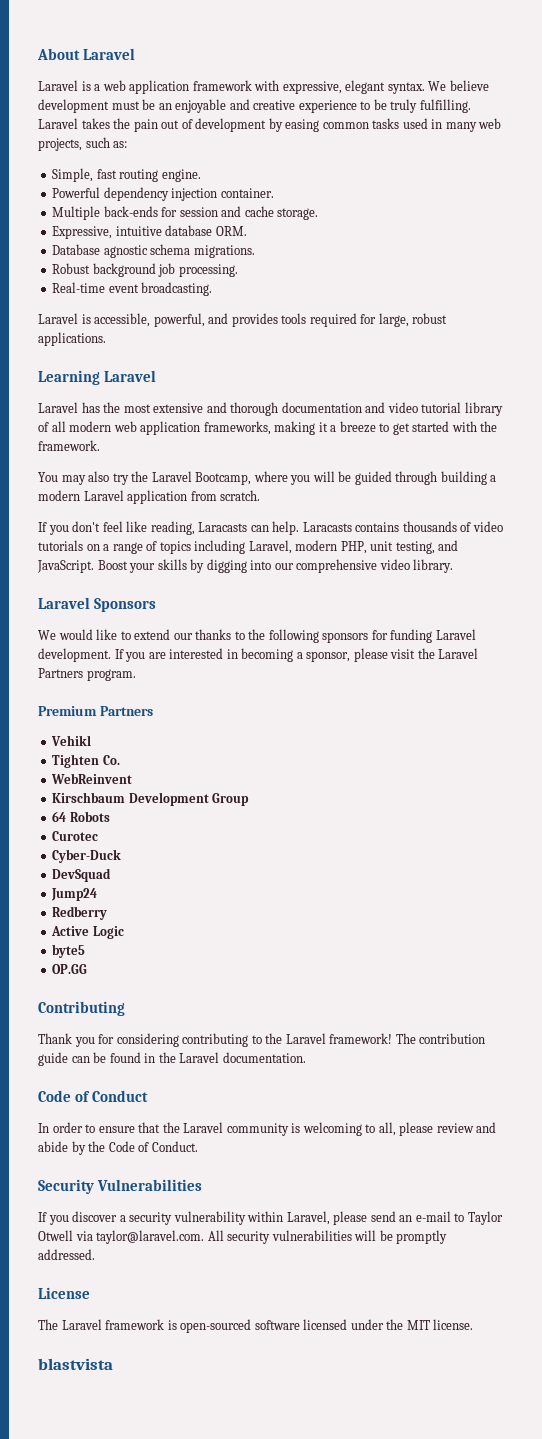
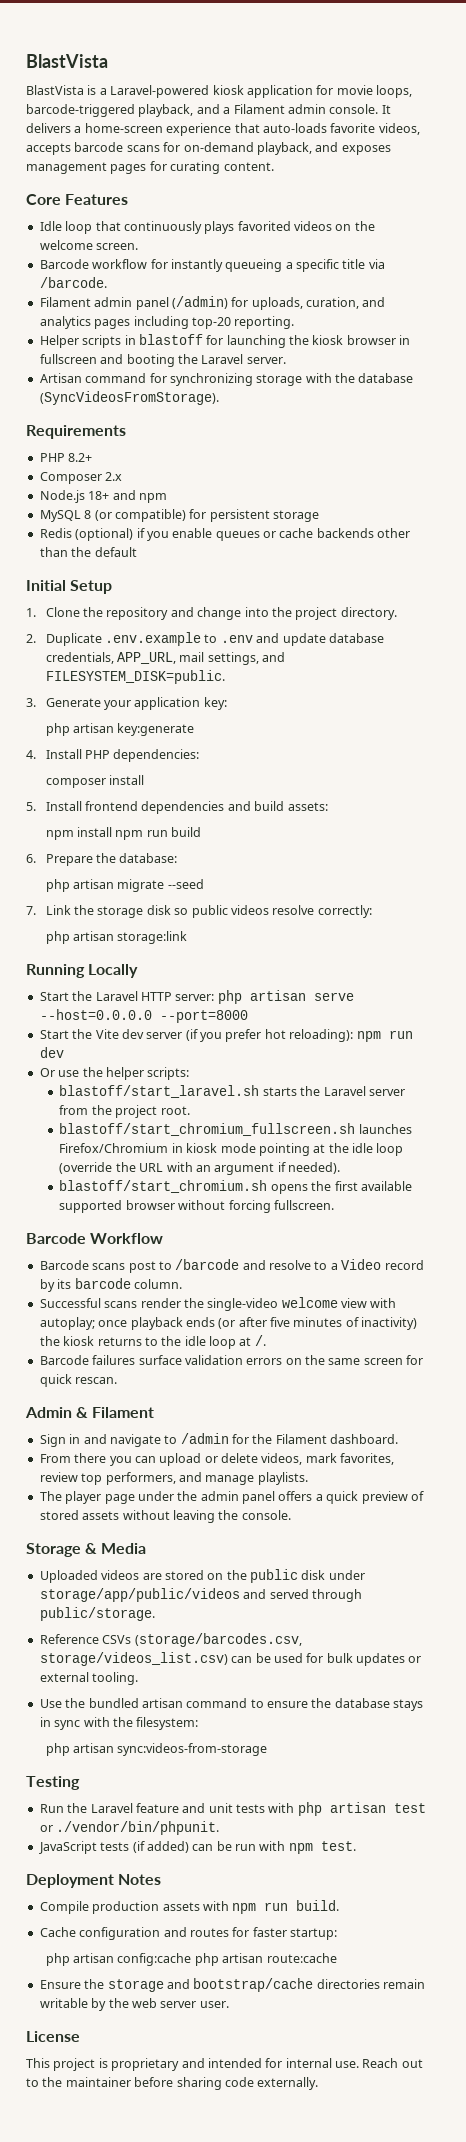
[37,48,136,60] [38,80,489,94] [38,99,471,113] [38,118,502,132] [38,137,128,151] [52,168,201,182] [52,187,274,201] [52,206,319,220] [52,225,247,239] [52,244,255,258] [52,263,238,277] [52,282,213,296] [38,313,448,327] [38,332,106,346] [38,370,157,385] [38,402,503,416] [38,421,498,435] [38,440,100,451] [38,471,497,485] [38,490,261,504] [38,521,503,535] [38,540,459,554] [37,559,454,573] [38,597,157,612] [38,629,476,643] [38,648,479,662] [38,668,136,681] [38,706,153,716] [51,735,92,746] [52,754,120,768] [51,773,133,784] [52,792,250,806] [52,811,110,822] [52,831,99,841] [52,849,122,863] [52,868,112,882] [51,888,98,901] [52,906,108,920] [51,926,124,939] [52,944,86,958] [52,964,88,974] [38,1001,125,1016] [38,1033,486,1047] [38,1052,306,1066] [38,1090,149,1102] [38,1122,497,1136] [38,1141,198,1155] [38,1179,203,1194] [38,1211,503,1225] [38,1230,448,1244] [38,1249,95,1260] [38,1287,90,1299] [38,1319,474,1333] [38,1358,113,1370] About Laravel // Laravel is a web application framework with expressive, elegant syntax. We believe development must be an enjoyable and creative experience to be truly fulfilling. Laravel takes the pain out of development by easing common tasks used in many web projects, such as: // Simple, fast routing engine. // Powerful dependency injection container. // Multiple back-ends for session and cache storage. // Expressive, intuitive database ORM. // Database agnostic schema migrations. // Robust background job processing. // Real-time event broadcasting. // Laravel is accessible, powerful, and provides tools required for large, robust applications. // Learning Laravel // Laravel has the most extensive and thorough documentation and video tutorial library of all modern web application frameworks, making it a breeze to get started with the framework. // You may also try the Laravel Bootcamp, where you will be guided through building a modern Laravel application from scratch. // If you don't feel like reading, Laracasts can help. Laracasts contains thousands of video tutorials on a range of topics including Laravel, modern PHP, unit testing, and JavaScript. Boost your skills by digging into our comprehensive video library. // Laravel Sponsors // We would like to extend our thanks to the following sponsors for funding Laravel development. If you are interested in becoming a sponsor, please visit the Laravel Partners program. // Premium Partners // Vehikl // Tighten Co. // WebReinvent // Kirschbaum Development Group // 64 Robots // Curotec // Cyber-Duck // DevSquad // Jump24 // Redberry // Active Logic // byte5 // OP.GG // Contributing // Thank you for considering contributing to the Laravel framework! The contribution guide can be found in the Laravel documentation. // Code of Conduct // In order to ensure that the Laravel community is welcoming to all, please review and abide by the Code of Conduct. // Security Vulnerabilities // If you discover a security vulnerability within Laravel, please send an e-mail to Taylor Otwell via taylor@laravel.com. All security vulnerabilities will be promptly addressed. // License // The Laravel framework is open-sourced software licensed under the MIT license. // blastvista -> [26,54,108,68] [26,85,412,98] [26,104,391,117] [26,123,420,136] [26,142,391,155] [26,161,274,174] [26,194,129,205] [39,221,375,234] [39,240,139,250] [39,259,385,272] [39,277,107,288] [39,296,386,310] [39,316,295,329] [39,334,411,348] [39,354,286,367] [39,373,414,386] [39,391,219,405] [26,425,126,439] [39,453,93,462] [39,472,123,484] [39,490,167,503] [39,509,319,522] [39,528,411,541] [39,547,137,557] [26,580,113,594] [26,607,397,620] [26,632,384,646] [45,652,286,665] [45,670,225,684] [26,697,227,710] [45,723,195,736] [26,749,200,762] [45,775,145,788] [26,801,328,814] [45,827,202,840] [26,853,178,866] [45,879,204,892] [26,905,372,918] [45,931,188,944] [26,964,139,978] [39,990,354,1004] [39,1009,248,1023] [39,1029,413,1042] [39,1047,64,1058] [39,1067,190,1080] [59,1085,405,1098] [59,1105,190,1118] [59,1123,412,1136] [59,1143,404,1156] [59,1162,341,1175] [59,1180,412,1194] [59,1200,334,1213] [26,1233,164,1244] [39,1259,424,1273] [39,1278,182,1292] [39,1297,397,1311] [39,1317,418,1330] [39,1335,266,1349] [39,1355,424,1365] [39,1374,118,1387] [25,1407,155,1418] [39,1433,399,1447] [39,1453,395,1466] [39,1472,308,1485] [39,1491,424,1504] [39,1510,291,1523] [26,1543,147,1557] [39,1569,365,1583] [39,1588,362,1602] [39,1607,155,1621] [39,1633,302,1647] [39,1652,422,1666] [39,1672,139,1685] [39,1698,424,1711] [39,1717,199,1730] [45,1743,268,1756] [26,1776,80,1790] [39,1802,426,1816] [39,1821,220,1835] [38,1841,356,1854] [26,1874,162,1888] [39,1900,340,1914] [39,1927,337,1940] [45,1953,337,1966] [39,1978,425,1992] [39,1998,229,2011] [26,2031,80,2042] [26,2058,423,2071] [26,2077,319,2090] BlastVista // BlastVista is a Laravel-powered kiosk application for movie loops, barcode-triggered playback, and a Filament admin console. It delivers a home-screen experience that auto-loads favorite videos, accepts barcode scans for on-demand playback, and exposes management pages for curating content. // Core Features // Idle loop that continuously plays favorited videos on the welcome screen. // Barcode workflow for instantly queueing a specific title via /barcode. // Filament admin panel (/admin) for uploads, curation, and analytics pages including top-20 reporting. // Helper scripts in blastoff for launching the kiosk browser in fullscreen and booting the Laravel server. // Artisan command for synchronizing storage with the database (SyncVideosFromStorage). // Requirements // PHP 8.2+ // Composer 2.x // Node.js 18+ and npm // MySQL 8 (or compatible) for persistent storage // Redis (optional) if you enable queues or cache backends other than the default // Initial Setup // 1. Clone the repository and change into the project directory. // 2. Duplicate .env.example to .env and update database credentials, APP_URL, mail settings, and FILESYSTEM_DISK=public. // 3. Generate your application key: // php artisan key:generate // 4. Install PHP dependencies: // composer install // 5. Install frontend dependencies and build assets: // npm install npm run build // 6. Prepare the database: // php artisan migrate --seed // 7. Link the storage disk so public videos resolve correctly: // php artisan storage:link // Running Locally // Start the Laravel HTTP server: php artisan serve --host=0.0.0.0 --port=8000 // Start the Vite dev server (if you prefer hot reloading): npm run dev // Or use the helper scripts: // blastoff/start_laravel.sh starts the Laravel server from the project root. // blastoff/start_chromium_fullscreen.sh launches Firefox/Chromium in kiosk mode pointing at the idle loop (override the URL with an argument if needed). // blastoff/start_chromium.sh opens the first available supported browser without forcing fullscreen. // Barcode Workflow // Barcode scans post to /barcode and resolve to a Video record by its barcode column. // Successful scans render the single-video welcome view with autoplay; once playback ends (or after five minutes of inactivity) the kiosk returns to the idle loop at /. // Barcode failures surface validation errors on the same screen for quick rescan. // Admin & Filament // Sign in and navigate to /admin for the Filament dashboard. // From there you can upload or delete videos, mark favorites, review top performers, and manage playlists. // The player page under the admin panel offers a quick preview of stored assets without leaving the console. // Storage & Media // Uploaded videos are stored on the public disk under storage/app/public/videos and served through public/storage. // Reference CSVs (storage/barcodes.csv, storage/videos_list.csv) can be used for bulk updates or external tooling. // Use the bundled artisan command to ensure the database stays in sync with the filesystem: // php artisan sync:videos-from-storage // Testing // Run the Laravel feature and unit tests with php artisan test or ./vendor/bin/phpunit. // JavaScript tests (if added) can be run with npm test. // Deployment Notes // Compile production assets with npm run build. // Cache configuration and routes for faster startup: // php artisan config:cache php artisan route:cache // Ensure the storage and bootstrap/cache directories remain writable by the web server user. // License // This project is proprietary and intended for internal use. Reach out to the maintainer before sharing code externally.

